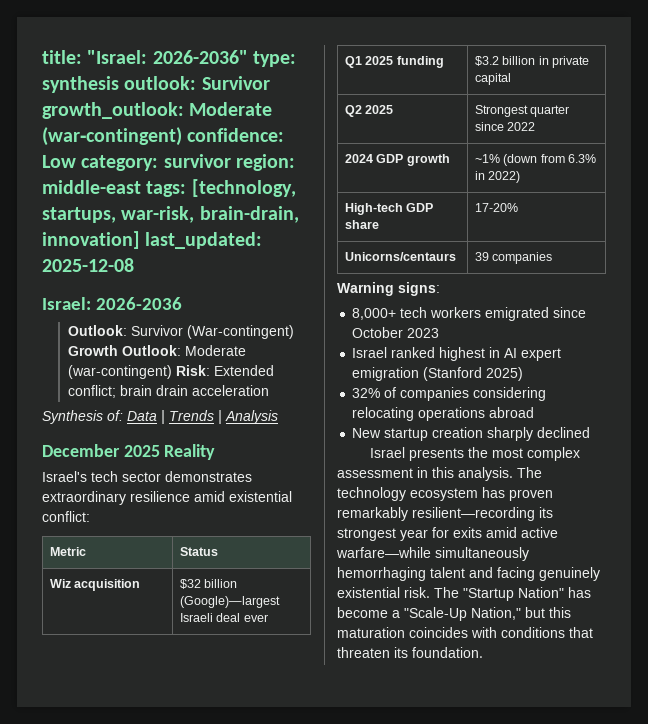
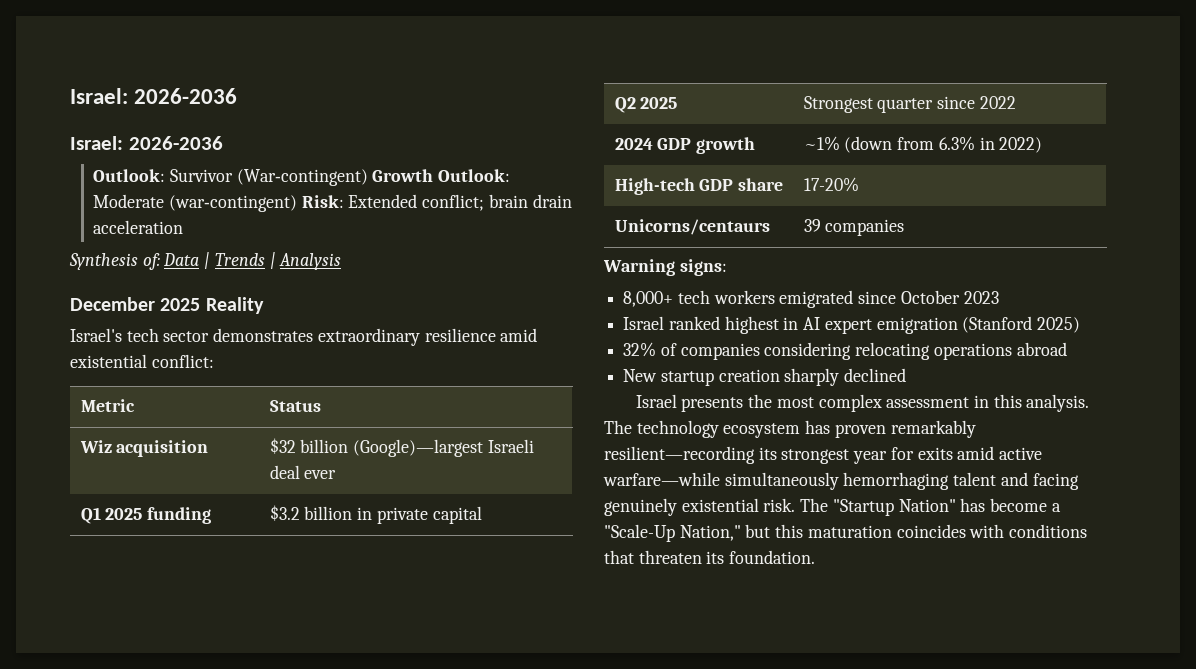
[42,50,297,67] [42,76,270,93] [42,102,273,119] [42,127,285,146] [42,154,296,171] [42,179,296,197] [42,206,299,223] [42,231,263,249] [42,258,134,272] title: "Israel: 2026-2036" type: synthesis outlook: Survivor growth_outlook: Moderate (war‑contingent) confidence: Low category: survivor region: middle-east tags: [technology, startups, war-risk, brain-drain, innovation] last_updated: 2025-12-08 -> [70,88,238,104] Israel: 2026-2036

